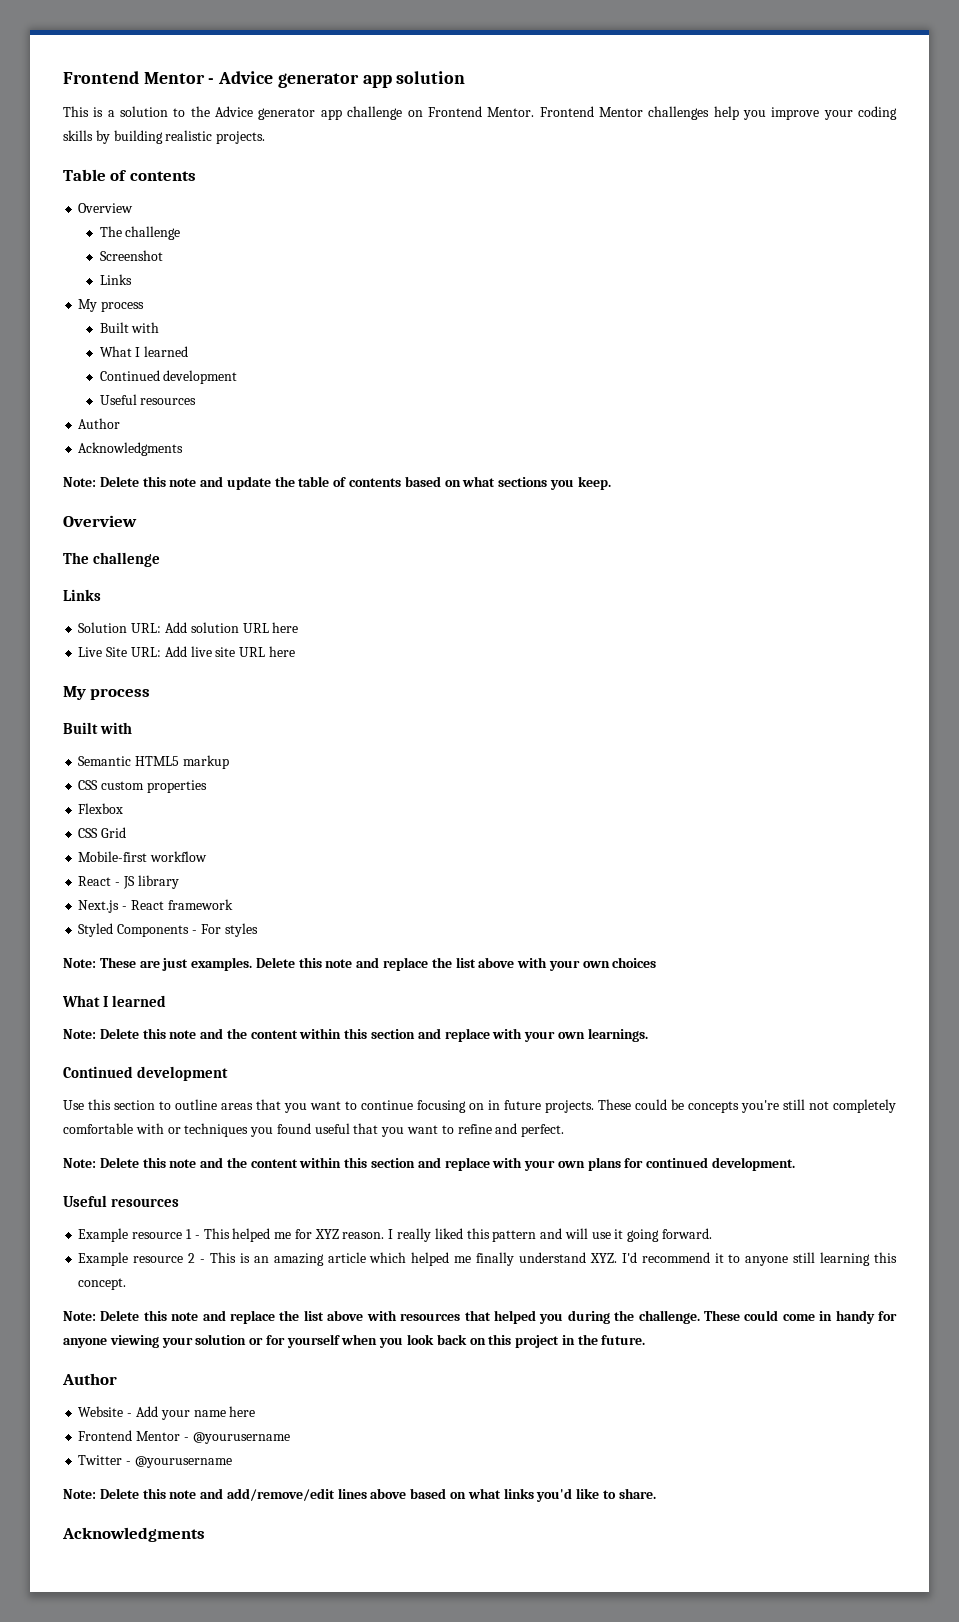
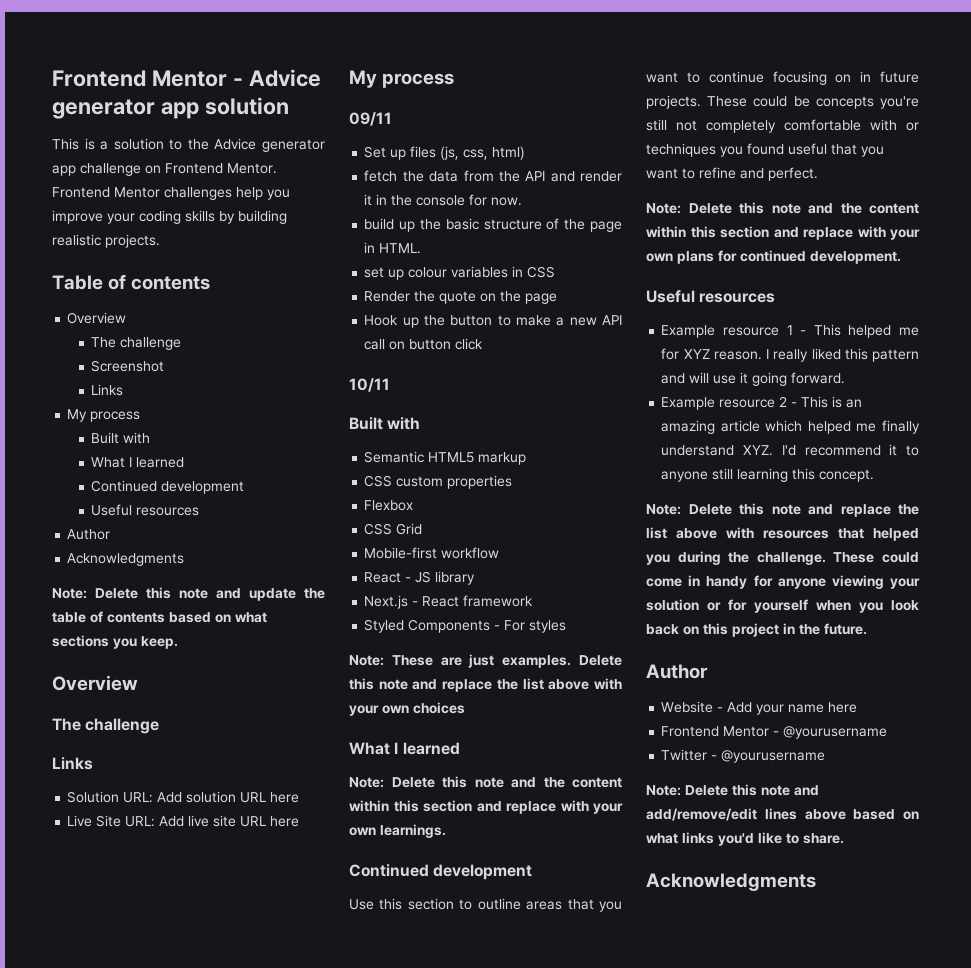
(151, 694) none -> [349,112,392,126] [364,146,526,160] [364,170,622,182] [364,194,523,206] [364,218,622,232] [364,242,422,254] [364,266,556,280] [364,291,558,304] [364,315,622,328] [364,338,484,350] [349,378,390,392] // 09/11 // Set up files (js, css, html) // fetch the data from the API and render it in the console for now. // build up the basic structure of the page in HTML. // set up colour variables in CSS // Render the quote on the page // Hook up the button to make a new API call on button click // 10/11

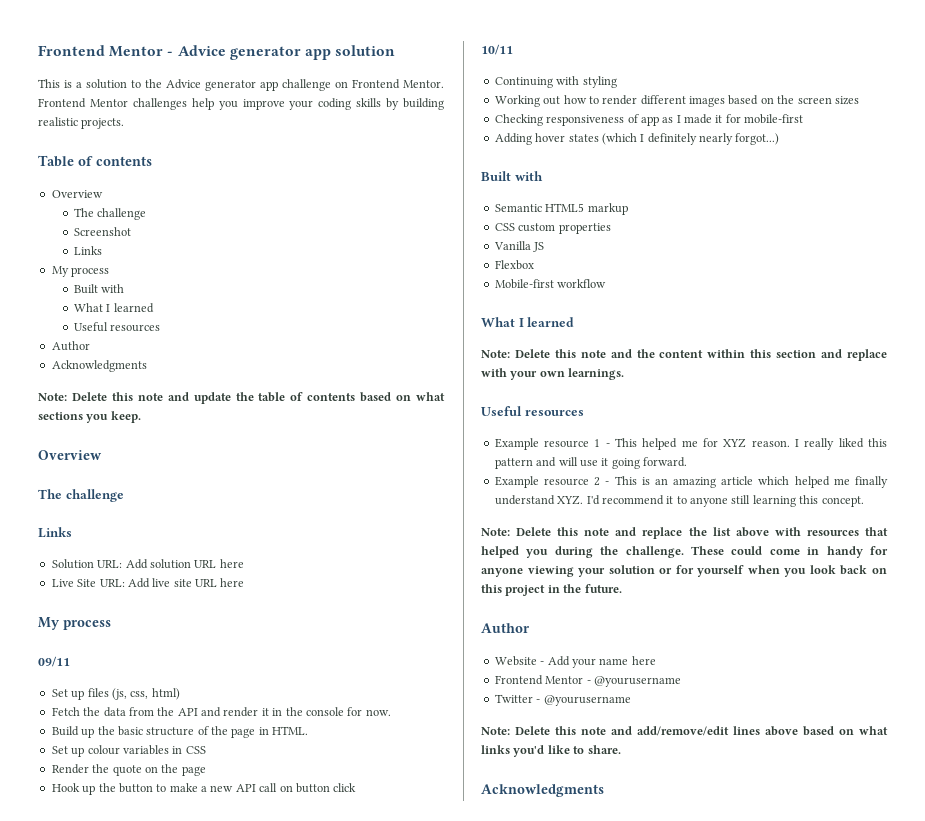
[91,480,245,494] // Continued development -> (154, 308) none
[364,170,398,182] fetch -> [51,707,80,716] Fetch
[364,218,395,230] build -> [51,726,79,736] Build
[364,267,385,278] set -> [51,746,68,754] Set
(390, 385) none -> [494,76,617,88] [494,95,859,107] [494,114,804,126] [494,133,780,145] // Continuing with styling // Working out how to render different images based on the screen sizes // Checking responsiveness of app as I made it for mobile-first // Adding hover states (which I definitely nearly forgot...)
(513, 482) none -> [493,241,545,252] // Vanilla JS
[364,523,423,535] // CSS Grid -> (534, 265) none
[364,571,476,585] [364,595,534,609] [364,619,567,633] [349,654,622,668] [349,678,622,692] [349,702,465,716] // React - JS library // Next.js - React framework // Styled Components - For styles // Note: These are just examples. Delete this note and replace the list above with your own choices -> (607, 283) none
[349,864,533,880] [349,898,622,912] [646,71,919,85] [646,95,919,109] [646,119,919,133] [646,143,884,157] [646,167,818,181] [646,202,919,214] [646,226,920,240] [646,250,901,264] // Continued development // Use this section to outline areas that you want to continue focusing on in future projects. These could be concepts you're still not completely comfortable with or techniques you found useful that you want to refine and perfect. // Note: Delete this note and the content within this section and replace with your own plans for continued development. -> (625, 374) none

